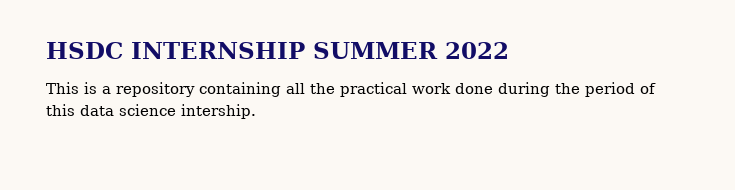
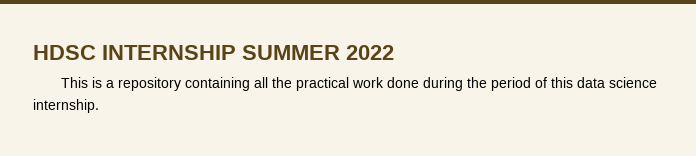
[46,42,123,59] HSDC -> [33,45,96,60] HDSC
[181,104,256,119] intership. -> [33,99,99,113] internship.

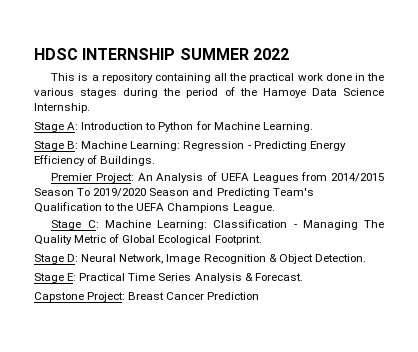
[423,77,658,91] [33,99,99,113] during the period of this data science internship. -> [354,73,385,81] [34,87,384,98] [34,103,90,113] [34,121,313,132] [34,141,346,151] [34,155,156,166] [51,172,384,183] [34,188,314,198] [34,202,275,213] [51,219,384,230] [34,234,262,245] [34,254,366,264] [34,273,303,283] [34,292,260,302] in the various stages during the period of the Hamoye Data Science Internship. // Stage A: Introduction to Python for Machine Learning. // Stage B: Machine Learning: Regression - Predicting Energy Efficiency of Buildings. // Premier Project: An Analysis of UEFA Leagues from 2014/2015 Season To 2019/2020 Season and Predicting Team's Qualification to the UEFA Champions League. // Stage C: Machine Learning: Classification - Managing The Quality Metric of Global Ecological Footprint. // Stage D: Neural Network, Image Recognition & Object Detection. // Stage E: Practical Time Series Analysis & Forecast. // Capstone Project: Breast Cancer Prediction

